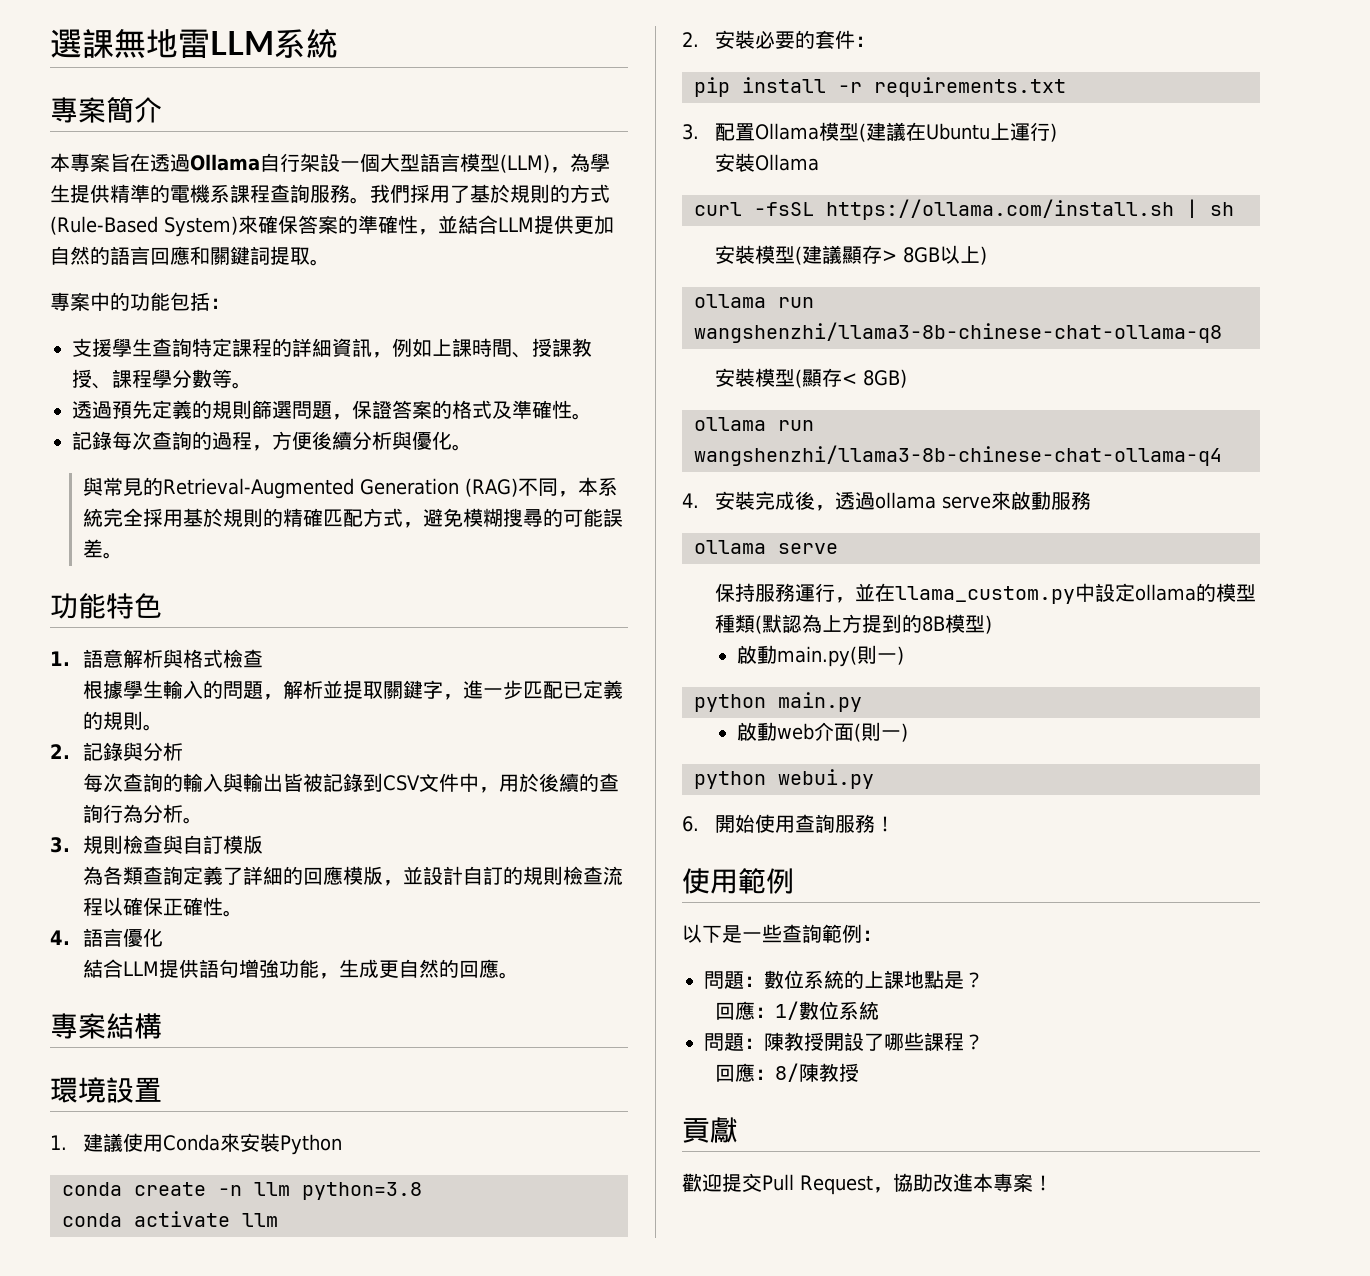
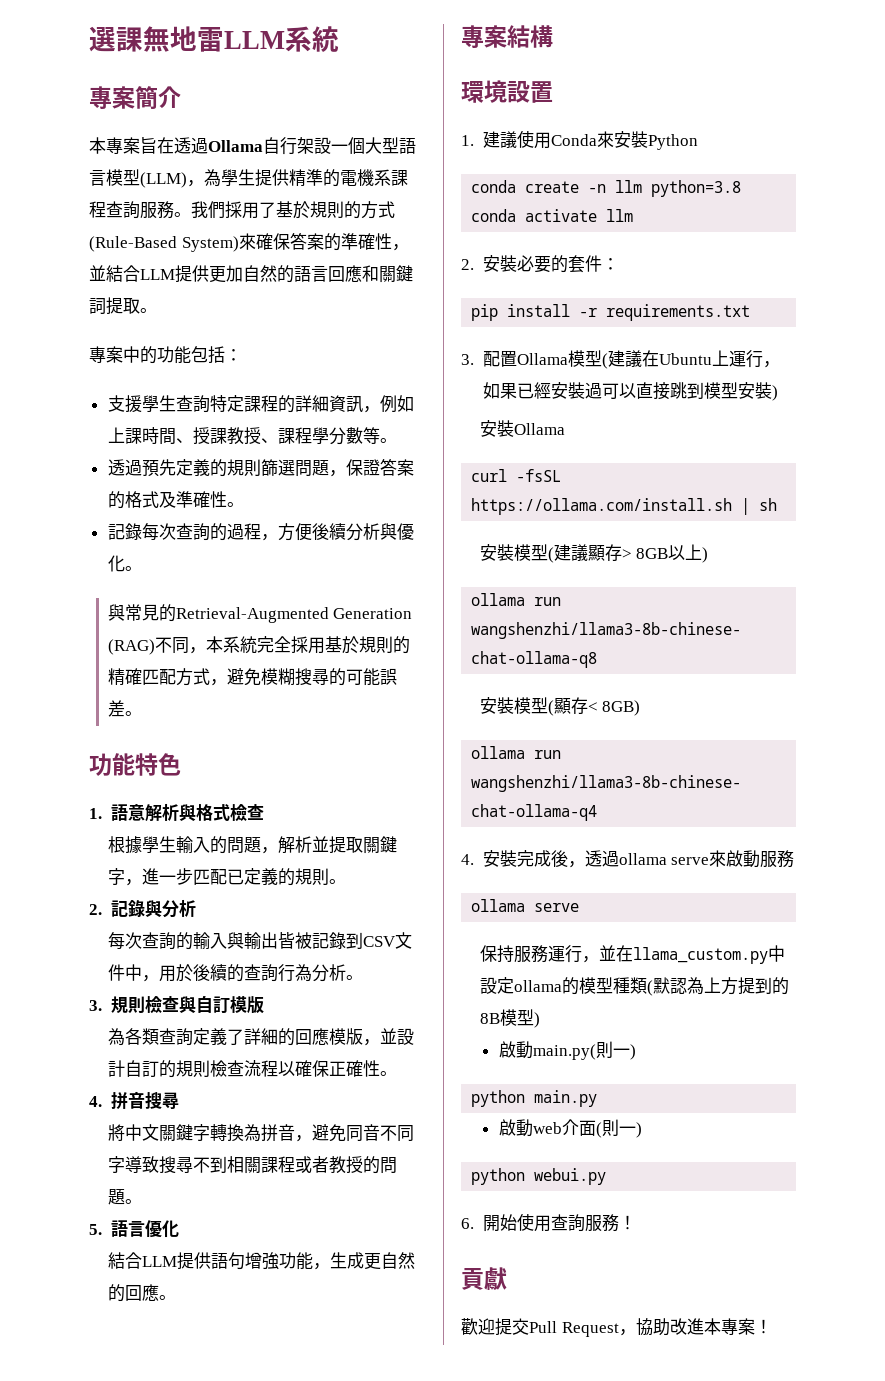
(70, 937) none -> [110,1091,179,1110] [107,1124,414,1142] [107,1156,397,1174] [107,1189,142,1205] [89,1224,102,1235] 拼音搜尋 // 將中文關鍵字轉換為拼音，避免同音不同字導致搜尋不到相關課程或者教授的問題。 // 5.
(1050, 131) none -> [762,361,780,368] [482,382,772,400] ，如果已經安裝過可以直接跳到模型安裝
[682,868,794,894] [682,924,882,943] [704,970,984,989] [714,1001,879,1020] [704,1032,984,1051] [714,1063,859,1082] // 使用範例 // 以下是一些查詢範例： // 問題：數位系統的上課地點是？ // 回應：1/數位系統 // 問題：陳教授開設了哪些課程？ // 回應：8/陳教授 -> (636, 1222) none

